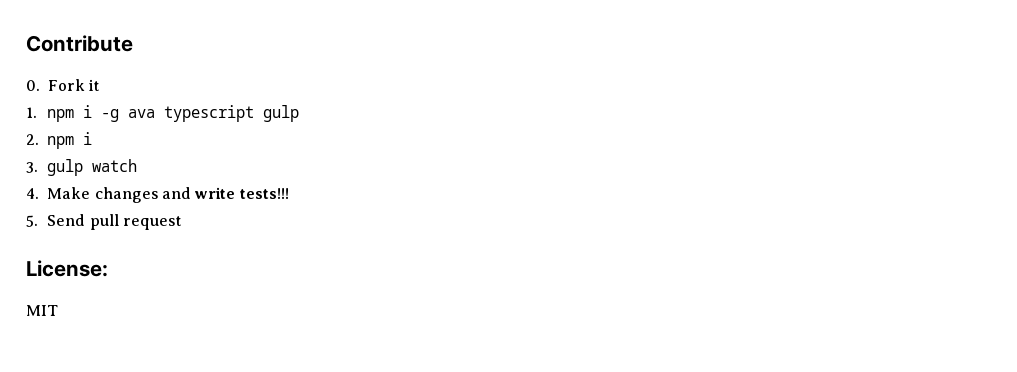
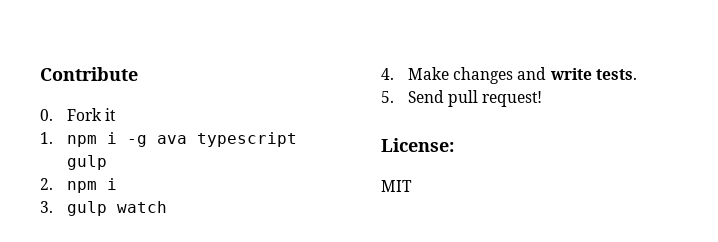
[239,188,289,199] tests!!! -> [595,69,637,80] tests.
[123,216,183,230] request -> [482,91,543,107] request!

